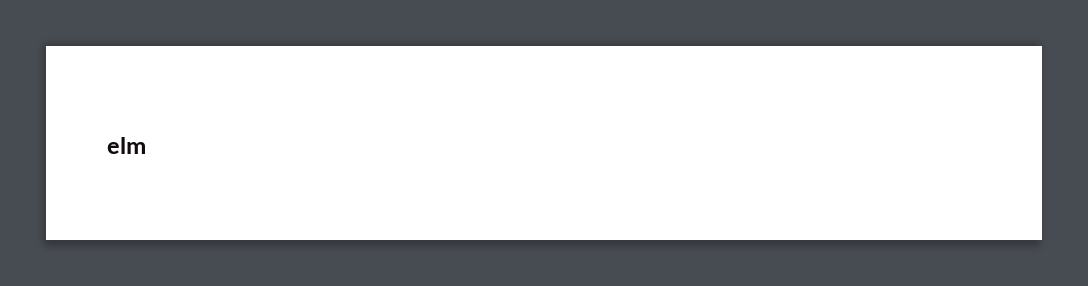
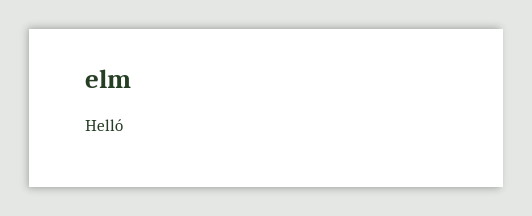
(146, 145) none -> [85,119,123,131] // Helló

